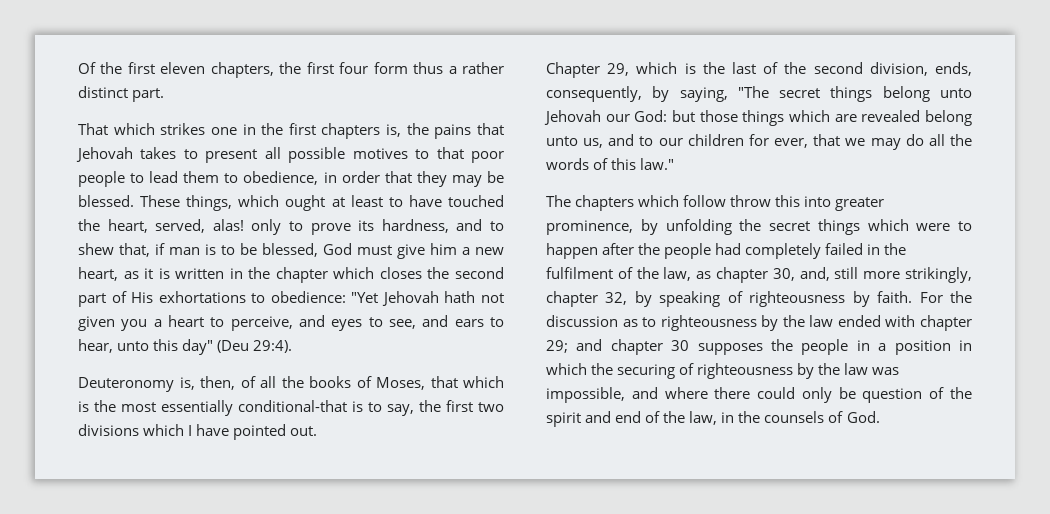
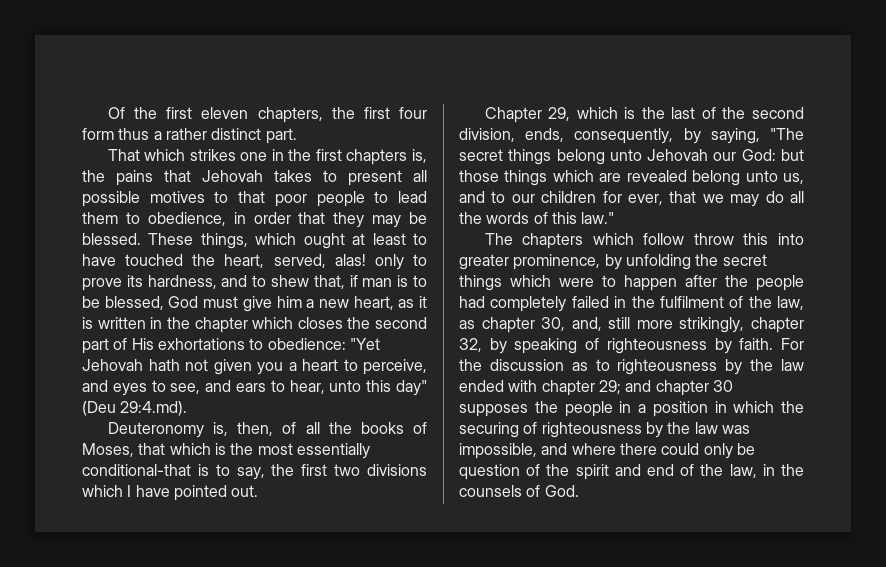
[253,340,293,353] 29:4). -> [120,401,188,416] 29:4.md).

